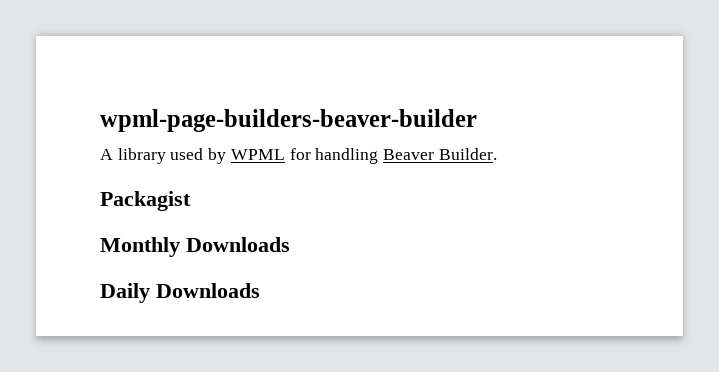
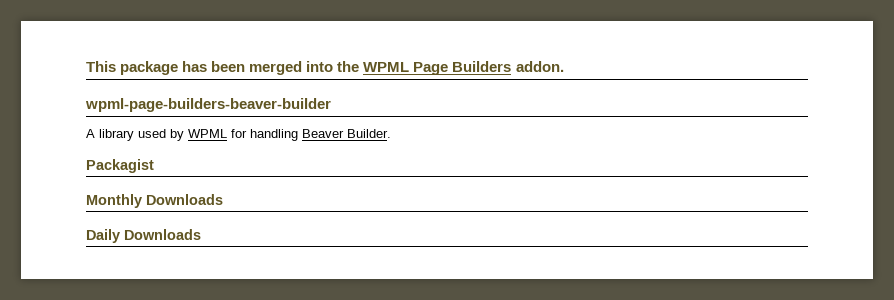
(100, 120) none -> [86,61,564,75] This package has been merged into the WPML Page Builders addon. //

